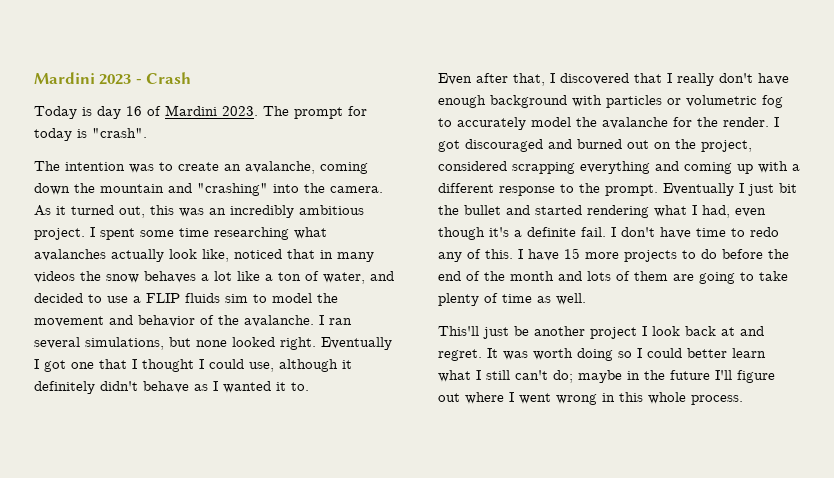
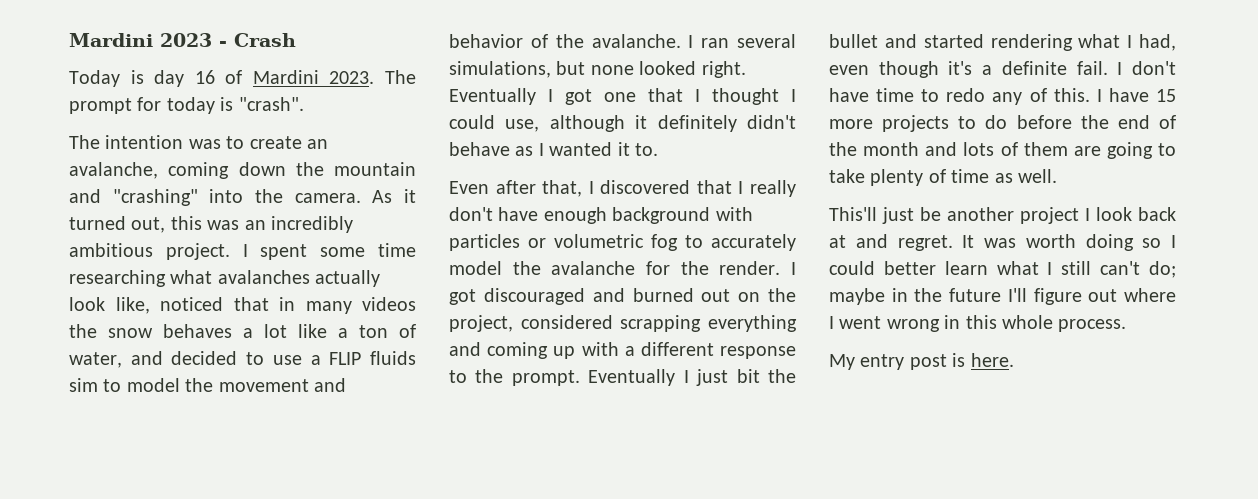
(743, 400) none -> [829,353,1014,370] // My entry post is here.

